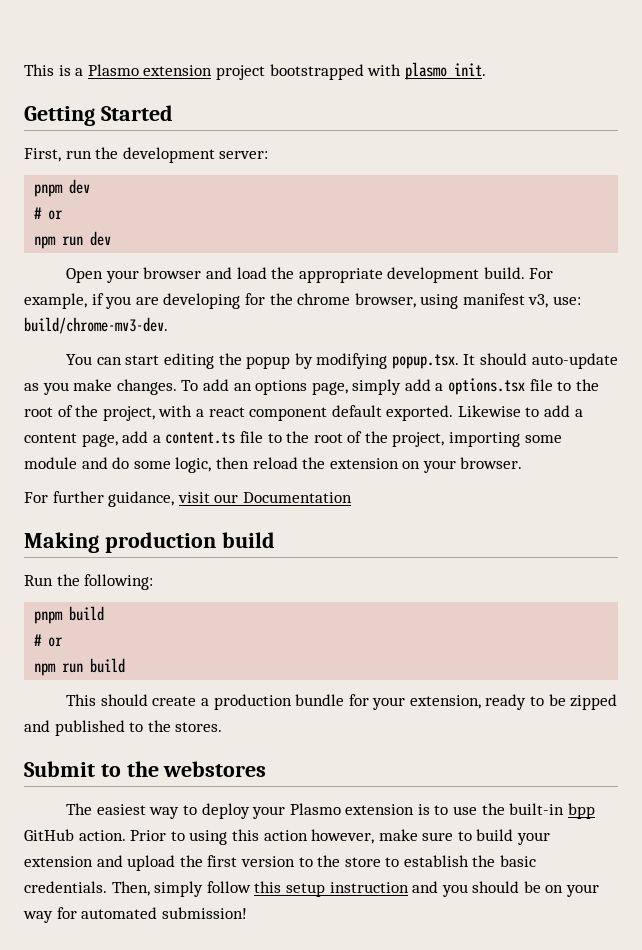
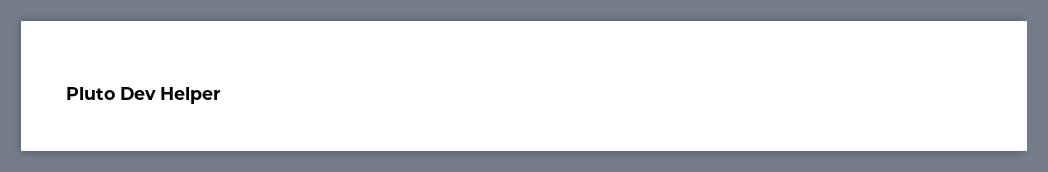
[24,62,486,80] [24,105,173,126] [24,147,269,163] [34,179,91,197] [34,207,64,220] [34,231,112,249] [66,267,554,283] [24,293,582,309] [24,317,168,334] [66,353,618,369] [24,378,599,395] [24,405,583,421] [24,431,562,447] [24,457,523,473] [24,491,352,507] [24,532,275,553] [24,574,154,590] [34,606,105,624] [34,634,64,647] [34,658,126,676] [66,694,618,710] [24,720,223,736] [24,761,267,777] [66,803,595,819] [24,829,551,845] [24,855,537,871] [24,881,600,897] [23,907,247,923] This is a Plasmo extension project bootstrapped with plasmo init. // Getting Started // First, run the development server: // pnpm dev // # or // npm run dev // Open your browser and load the appropriate development build. For example, if you are developing for the chrome browser, using manifest v3, use: build/chrome-mv3-dev. // You can start editing the popup by modifying popup.tsx. It should auto-update as you make changes. To add an options page, simply add a options.tsx file to the root of the project, with a react component default exported. Likewise to add a content page, add a content.ts file to the root of the project, importing some module and do some logic, then reload the extension on your browser. // For further guidance, visit our Documentation // Making production build // Run the following: // pnpm build // # or // npm run build // This should create a production bundle for your extension, ready to be zipped and published to the stores. // Submit to the webstores // The easiest way to deploy your Plasmo extension is to use the built-in bpp GitHub action. Prior to using this action however, make sure to build your extension and upload the first version to the store to establish the basic credentials. Then, simply follow this setup instruction and you should be on your way for automated submission! -> [66,87,221,104] Pluto Dev Helper

